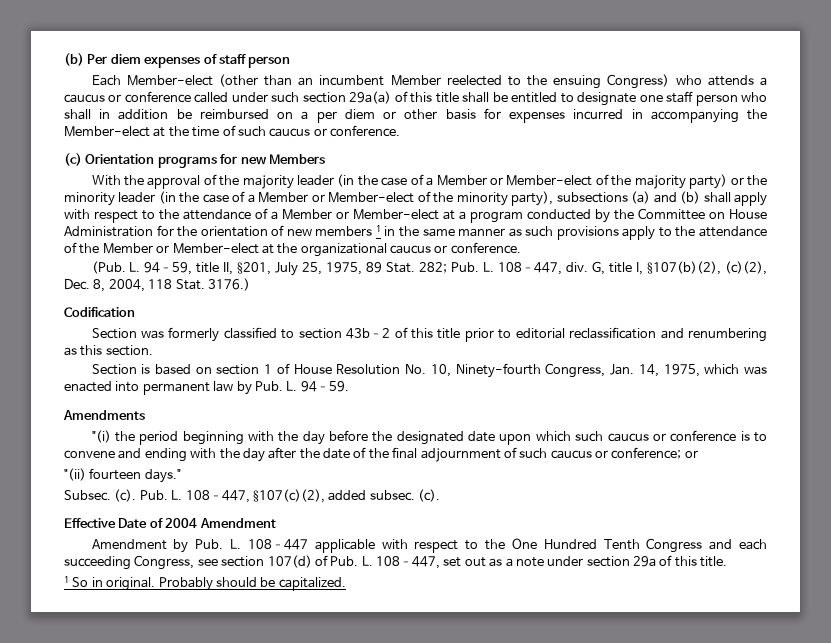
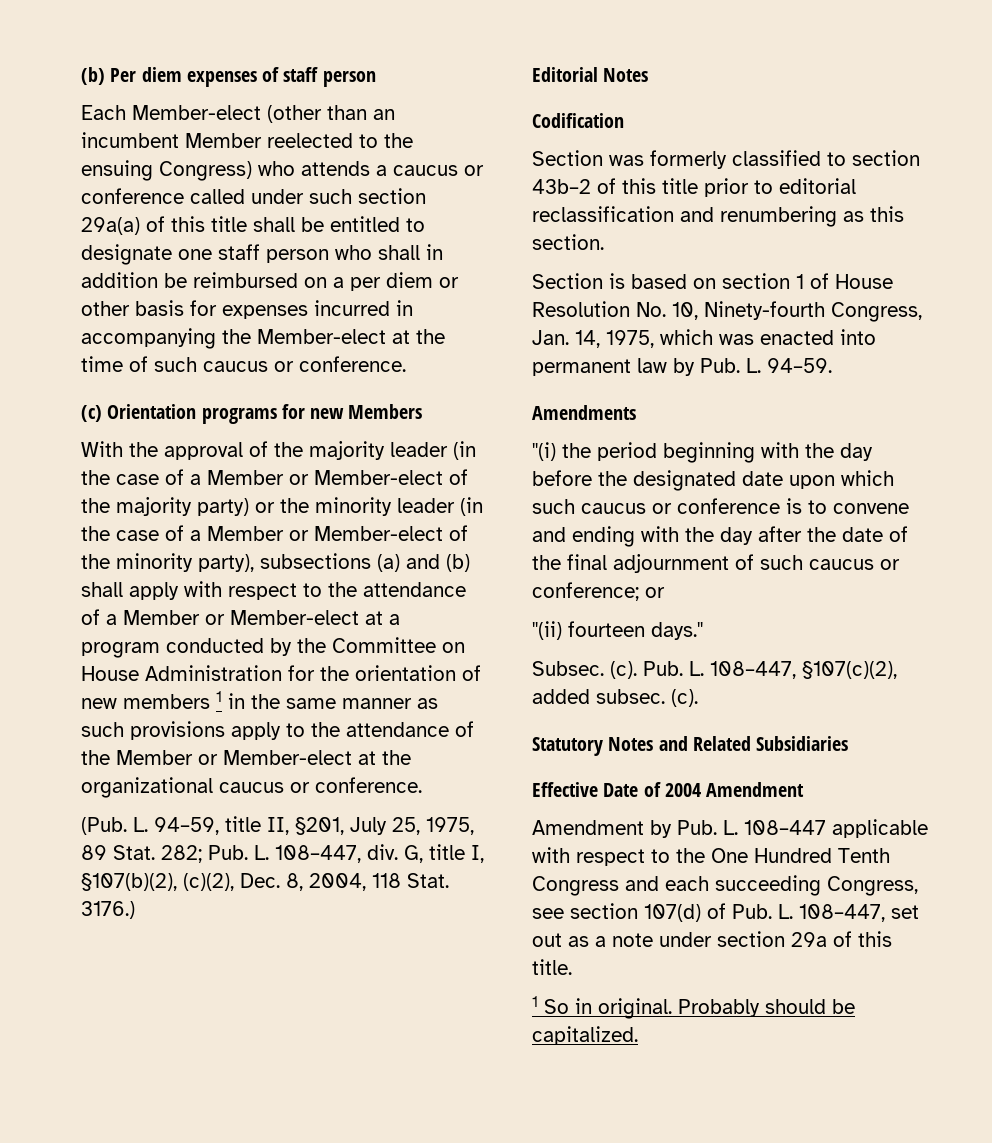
(250, 284) none -> [532,67,649,82] // Editorial Notes
(440, 495) none -> [532,736,849,756] // Statutory Notes and Related Subsidiaries

